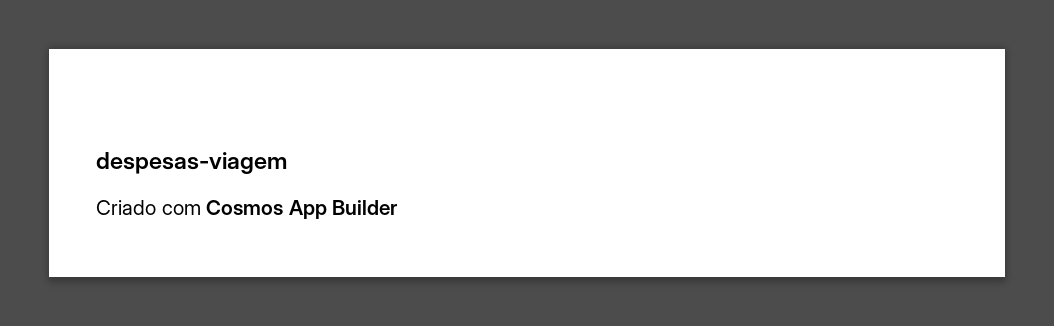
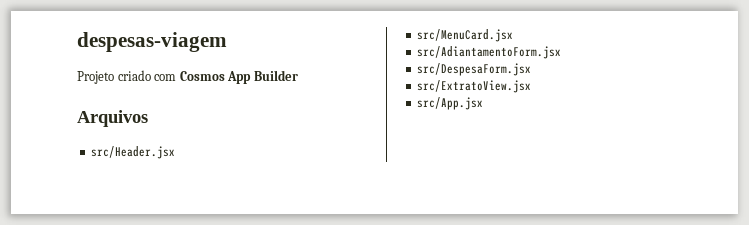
[96,200,156,215] Criado -> [77,70,151,84] Projeto criado
(398, 207) none -> [77,110,148,127] [91,146,176,159] [417,29,514,42] [417,46,562,59] [417,63,532,76] [417,80,532,93] [417,97,484,110] // Arquivos // src/Header.jsx // src/MenuCard.jsx // src/AdiantamentoForm.jsx // src/DespesaForm.jsx // src/ExtratoView.jsx // src/App.jsx

